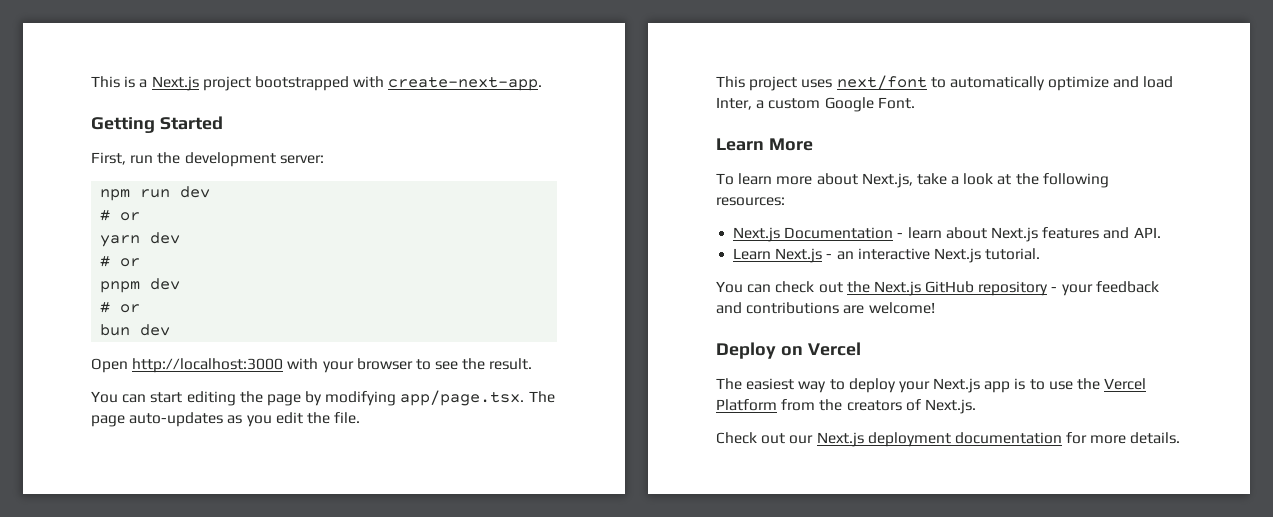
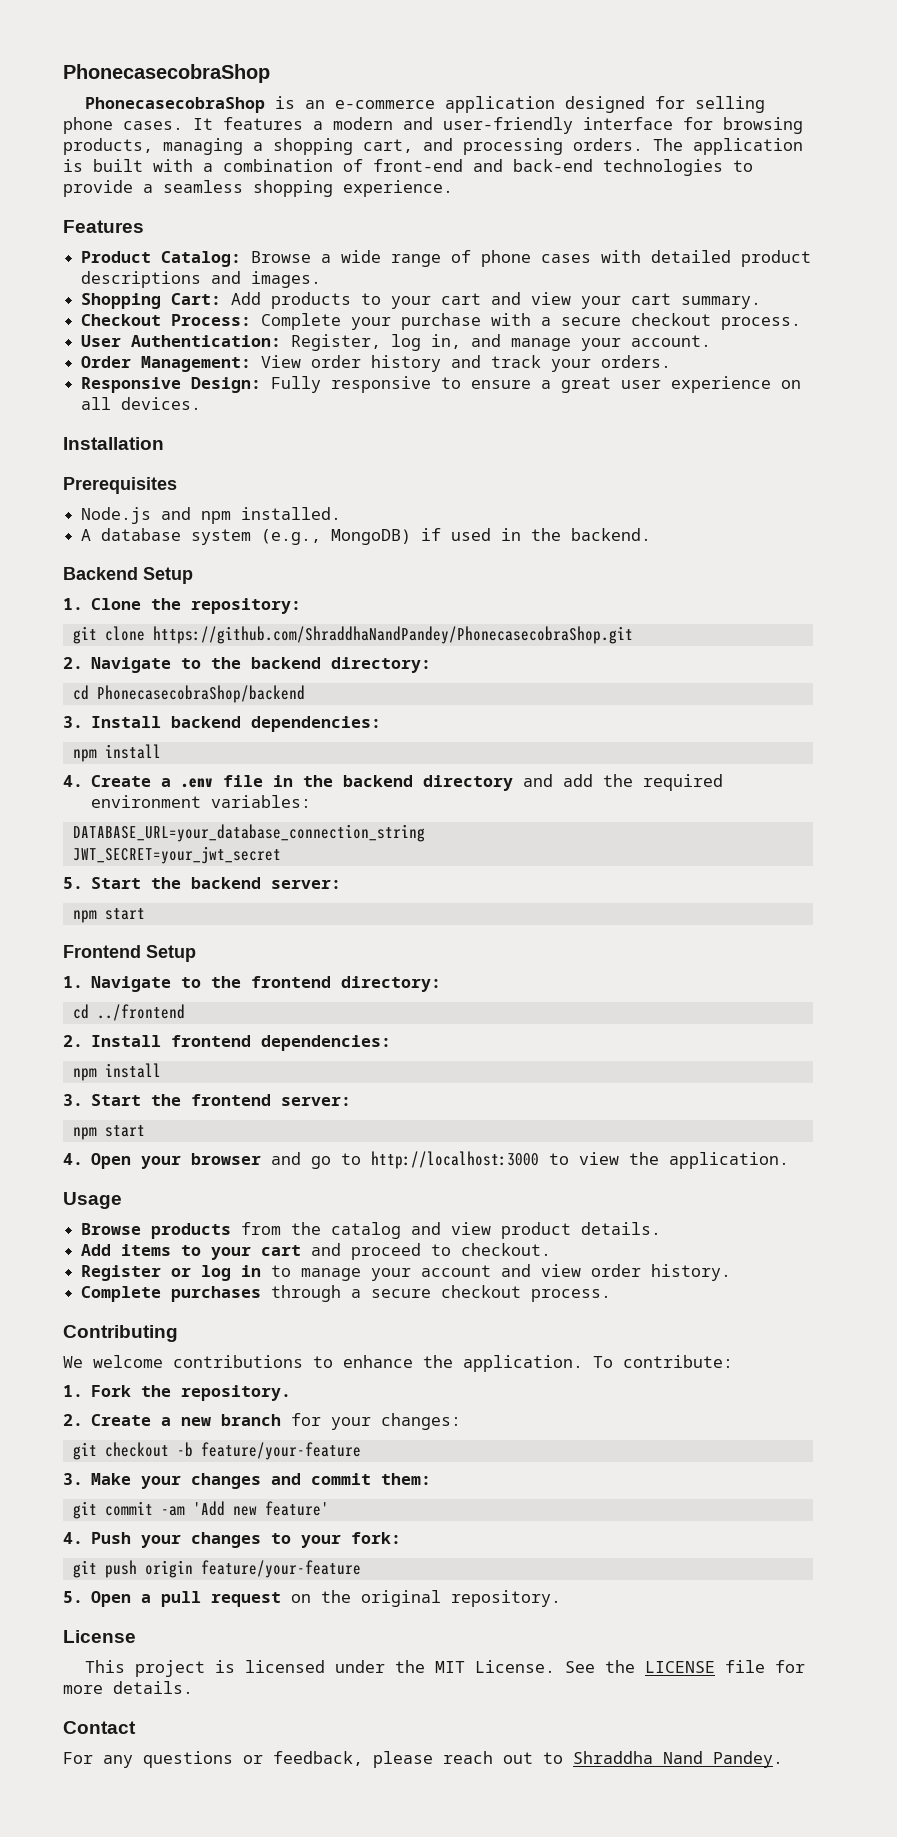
[91,76,543,91] [91,116,223,133] [91,152,324,167] [100,186,211,201] [100,209,141,221] [100,232,181,247] [100,255,141,267] [100,278,181,293] [100,301,141,313] [100,324,171,336] [91,358,533,373] [91,390,555,406] [91,412,361,427] [716,75,1174,91] [716,97,915,112] [716,138,813,151] [716,173,1109,188] [716,197,785,206] [733,227,1161,242] [733,248,1041,263] [716,281,1159,296] [716,302,935,314] [716,342,861,359] [716,378,1147,393] [716,399,976,414] [716,432,1181,447] This is a Next.js project bootstrapped with create-next-app. // Getting Started // First, run the development server: // npm run dev // # or // yarn dev // # or // pnpm dev // # or // bun dev // Open http://localhost:3000 with your browser to see the result. // You can start editing the page by modifying app/page.tsx. The page auto-updates as you edit the file. // This project uses next/font to automatically optimize and load Inter, a custom Google Font. // Learn More // To learn more about Next.js, take a look at the following resources: // Next.js Documentation - learn about Next.js features and API. // Learn Next.js - an interactive Next.js tutorial. // You can check out the Next.js GitHub repository - your feedback and contributions are welcome! // Deploy on Vercel // The easiest way to deploy your Next.js app is to use the Vercel Platform from the creators of Next.js. // Check out our Next.js deployment documentation for more details. -> [63,64,270,83] [84,96,765,113] [63,117,803,134] [63,138,803,155] [63,159,753,176] [63,180,453,197] [63,220,144,233] [81,250,812,267] [81,271,322,288] [81,292,762,309] [81,313,802,330] [81,334,712,351] [81,355,672,372] [81,376,802,393] [81,397,202,410] [63,437,164,450] [63,477,177,494] [81,507,342,524] [81,528,652,545] [63,567,193,584] [63,598,302,614] [72,626,633,644] [63,657,432,673] [72,685,305,703] [63,716,382,732] [72,744,161,762] [63,774,724,791] [91,795,312,808] [72,824,425,842] [72,846,281,864] [63,877,342,889] [72,908,145,923] [63,945,196,962] [63,976,442,992] [72,1004,185,1021] [63,1035,392,1051] [72,1063,161,1081] [63,1094,352,1106] [72,1125,145,1140] [63,1151,790,1169] [63,1192,122,1209] [81,1222,662,1239] [81,1243,552,1260] [81,1264,732,1281] [81,1285,612,1302] [63,1325,178,1342] [63,1355,733,1372] [63,1385,292,1401] [63,1413,462,1430] [72,1442,361,1460] [63,1473,432,1489] [72,1501,329,1519] [63,1532,402,1548] [72,1560,361,1578] [63,1590,562,1607] [63,1630,136,1643] [84,1660,805,1677] [63,1681,193,1694] [63,1721,136,1734] [63,1751,783,1768] PhonecasecobraShop // PhonecasecobraShop is an e-commerce application designed for selling phone cases. It features a modern and user-friendly interface for browsing products, managing a shopping cart, and processing orders. The application is built with a combination of front-end and back-end technologies to provide a seamless shopping experience. // Features // Product Catalog: Browse a wide range of phone cases with detailed product descriptions and images. // Shopping Cart: Add products to your cart and view your cart summary. // Checkout Process: Complete your purchase with a secure checkout process. // User Authentication: Register, log in, and manage your account. // Order Management: View order history and track your orders. // Responsive Design: Fully responsive to ensure a great user experience on all devices. // Installation // Prerequisites // Node.js and npm installed. // A database system (e.g., MongoDB) if used in the backend. // Backend Setup // 1. Clone the repository: // git clone https://github.com/ShraddhaNandPandey/PhonecasecobraShop.git // 2. Navigate to the backend directory: // cd PhonecasecobraShop/backend // 3. Install backend dependencies: // npm install // 4. Create a .env file in the backend directory and add the required environment variables: // DATABASE_URL=your_database_connection_string // JWT_SECRET=your_jwt_secret // 5. Start the backend server: // npm start // Frontend Setup // 1. Navigate to the frontend directory: // cd ../frontend // 2. Install frontend dependencies: // npm install // 3. Start the frontend server: // npm start // 4. Open your browser and go to http://localhost:3000 to view the application. // Usage // Browse products from the catalog and view product details. // Add items to your cart and proceed to checkout. // Register or log in to manage your account and view order history. // Complete purchases through a secure checkout process. // Contributing // We welcome contributions to enhance the application. To contribute: // 1. Fork the repository. // 2. Create a new branch for your changes: // git checkout -b feature/your-feature // 3. Make your changes and commit them: // git commit -am 'Add new feature' // 4. Push your changes to your fork: // git push origin feature/your-feature // 5. Open a pull request on the original repository. // License // This project is licensed under the MIT License. See the LICENSE file for more details. // Contact // For any questions or feedback, please reach out to Shraddha Nand Pandey.

